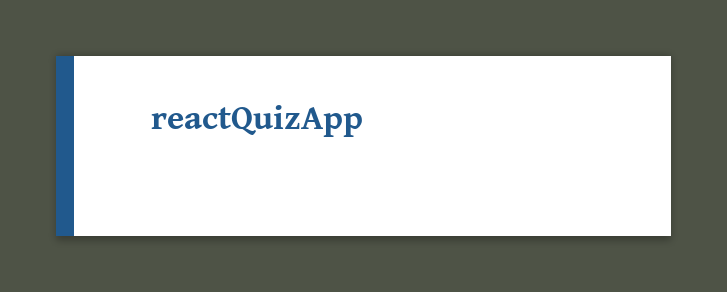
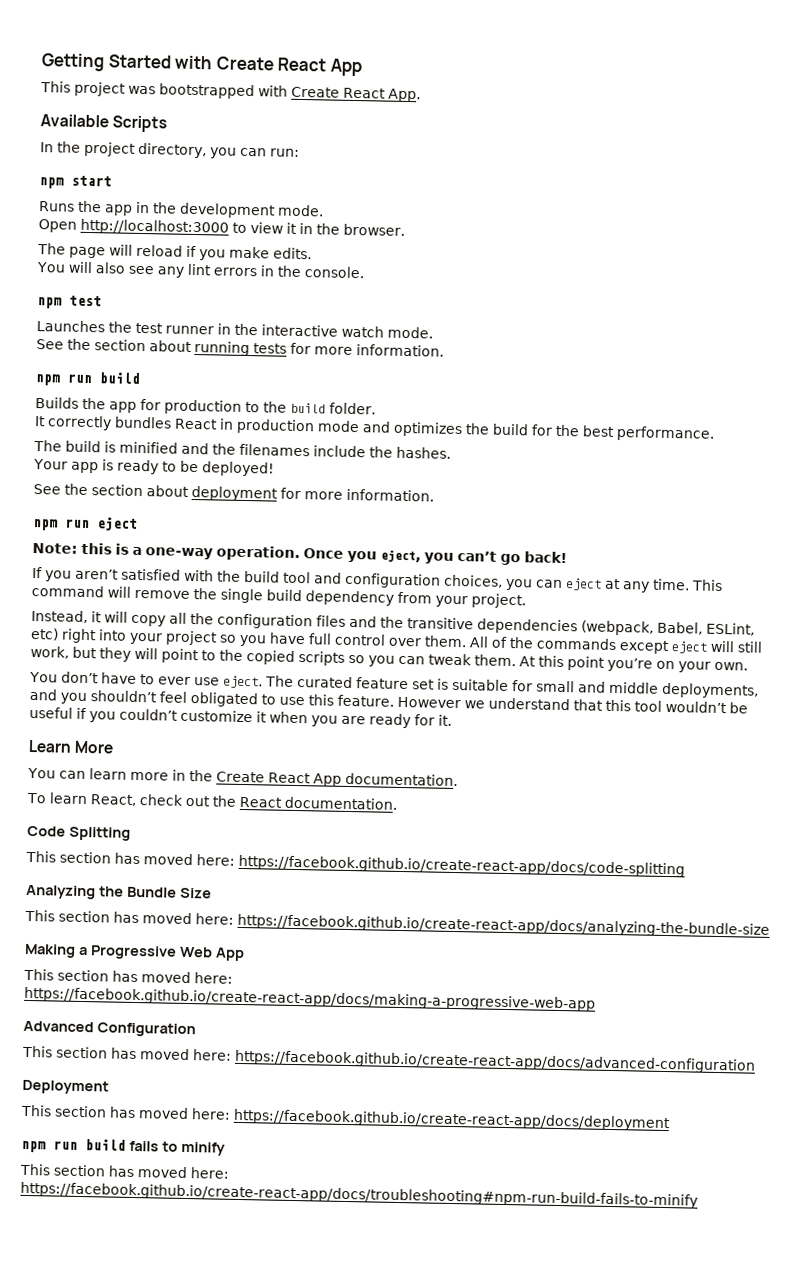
[151,105,363,137] reactQuizApp -> [41,53,362,77] [40,81,421,103] [40,114,168,133] [40,141,300,159] [39,175,112,189] [39,200,324,219] [38,218,405,236] [37,243,312,261] [36,261,365,279] [37,295,102,309] [36,320,433,339] [36,338,444,357] [35,372,140,386] [35,397,376,415] [34,415,715,442] [33,439,451,459] [33,458,275,477] [33,483,434,502] [32,517,138,531] [32,542,567,566] [32,566,723,593] [31,584,526,609] [31,609,755,636] [30,627,763,655] [30,645,748,673] [29,671,759,699] [29,688,748,714] [29,706,452,729] [28,739,115,754] [27,767,458,787] [26,792,397,810] [27,825,131,841] [25,850,685,878] [26,884,212,900] [24,909,770,938] [24,943,245,962] [23,968,233,984] [24,986,596,1012] [23,1020,196,1038] [22,1045,756,1074] [22,1079,109,1095] [20,1104,671,1132] [21,1139,226,1156] [19,1163,230,1179] [20,1181,698,1209] Getting Started with Create React App // This project was bootstrapped with Create React App. // Available Scripts // In the project directory, you can run: // npm start // Runs the app in the development mode. // Open http://localhost:3000 to view it in the browser. // The page will reload if you make edits. // You will also see any lint errors in the console. // npm test // Launches the test runner in the interactive watch mode. // See the section about running tests for more information. // npm run build // Builds the app for production to the build folder. // It correctly bundles React in production mode and optimizes the build for the best performance. // The build is minified and the filenames include the hashes. // Your app is ready to be deployed! // See the section about deployment for more information. // npm run eject // Note: this is a one-way operation. Once you eject, you can’t go back! // If you aren’t satisfied with the build tool and configuration choices, you can eject at any time. This command will remove the single build dependency from your project. // Instead, it will copy all the configuration files and the transitive dependencies (webpack, Babel, ESLint, etc) right into your project so you have full control over them. All of the commands except eject will still work, but they will point to the copied scripts so you can tweak them. At this point you’re on your own. // You don’t have to ever use eject. The curated feature set is suitable for small and middle deployments, and you shouldn’t feel obligated to use this feature. However we understand that this tool wouldn’t be useful if you couldn’t customize it when you are ready for it. // Learn More // You can learn more in the Create React App documentation. // To learn React, check out the React documentation. // Code Splitting // This section has moved here: https://facebook.github.io/create-react-app/docs/code-splitting // Analyzing the Bundle Size // This section has moved here: https://facebook.github.io/create-react-app/docs/analyzing-the-bundle-size // Making a Progressive Web App // This section has moved here: https://facebook.github.io/create-react-app/docs/making-a-progressive-web-app // Advanced Configuration // This section has moved here: https://facebook.github.io/create-react-app/docs/advanced-configuration // Deployment // This section has moved here: https://facebook.github.io/create-react-app/docs/deployment // npm run build fails to minify // This section has moved here: https://facebook.github.io/create-react-app/docs/troubleshooting#npm-run-build-fails-to-minify

